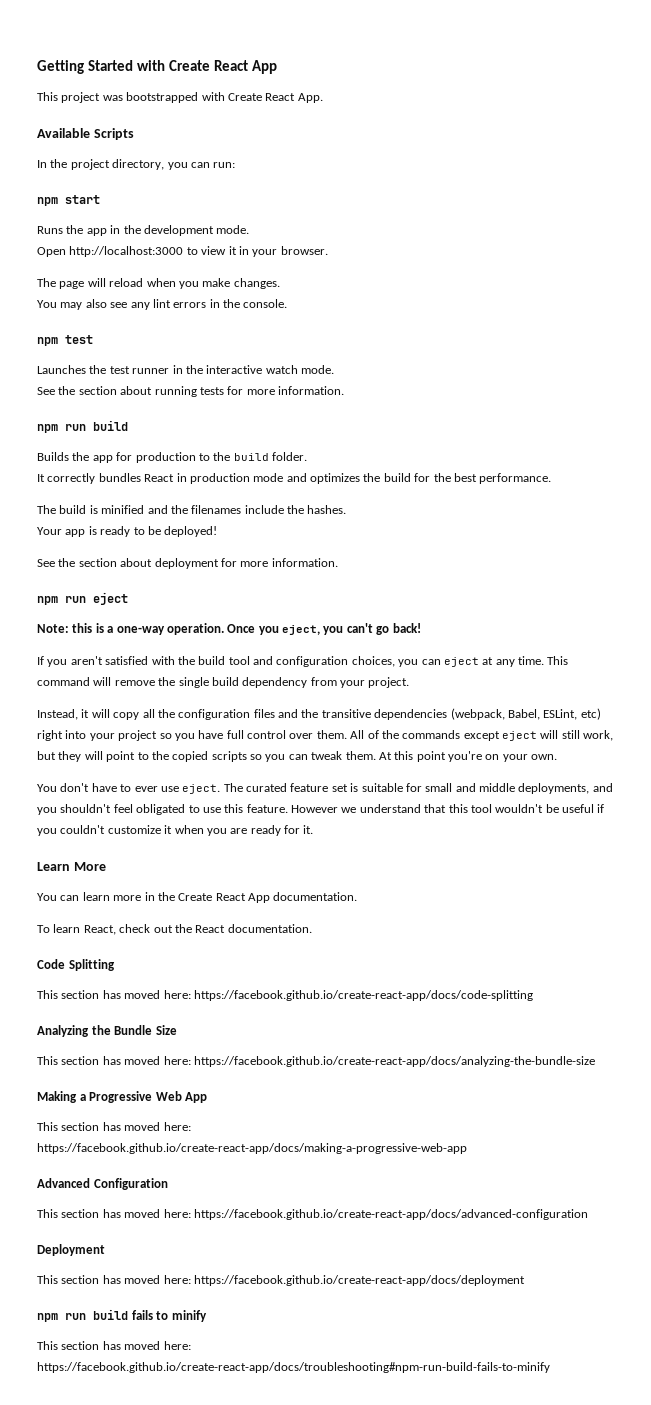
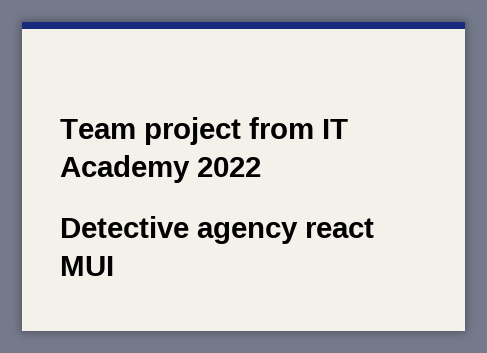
[37,60,277,74] [37,92,323,103] [37,128,134,140] [37,159,236,170] [37,195,100,206] [37,225,250,236] [37,246,328,257] [37,278,280,289] [37,299,288,310] [37,335,93,346] [37,365,334,374] [37,386,344,397] [37,420,128,433] [37,452,307,463] [37,473,552,484] [37,505,347,514] [37,526,218,537] [37,558,338,569] [37,592,128,605] [37,623,421,635] [37,656,569,667] [37,677,410,688] [37,708,601,720] [37,730,614,741] [37,751,558,762] [37,783,613,794] [37,804,605,815] [37,825,314,836] [37,862,106,871] [37,892,358,903] [37,924,312,935] [37,959,115,971] [37,990,533,1001] [37,1025,177,1037] [37,1056,595,1067] [37,1091,208,1103] [37,1122,191,1131] [37,1143,467,1154] [37,1178,168,1190] [37,1209,588,1220] [37,1244,105,1256] [37,1275,525,1286] [37,1309,207,1322] [37,1341,191,1350] [37,1362,550,1373] Getting Started with Create React App // This project was bootstrapped with Create React App. // Available Scripts // In the project directory, you can run: // npm start // Runs the app in the development mode. // Open http://localhost:3000 to view it in your browser. // The page will reload when you make changes. // You may also see any lint errors in the console. // npm test // Launches the test runner in the interactive watch mode. // See the section about running tests for more information. // npm run build // Builds the app for production to the build folder. // It correctly bundles React in production mode and optimizes the build for the best performance. // The build is minified and the filenames include the hashes. // Your app is ready to be deployed! // See the section about deployment for more information. // npm run eject // Note: this is a one-way operation. Once you eject, you can't go back! // If you aren't satisfied with the build tool and configuration choices, you can eject at any time. This command will remove the single build dependency from your project. // Instead, it will copy all the configuration files and the transitive dependencies (webpack, Babel, ESLint, etc) right into your project so you have full control over them. All of the commands except eject will still work, but they will point to the copied scripts so you can tweak them. At this point you're on your own. // You don't have to ever use eject. The curated feature set is suitable for small and middle deployments, and you shouldn't feel obligated to use this feature. However we understand that this tool wouldn't be useful if you couldn't customize it when you are ready for it. // Learn More // You can learn more in the Create React App documentation. // To learn React, check out the React documentation. // Code Splitting // This section has moved here: https://facebook.github.io/create-react-app/docs/code-splitting // Analyzing the Bundle Size // This section has moved here: https://facebook.github.io/create-react-app/docs/analyzing-the-bundle-size // Making a Progressive Web App // This section has moved here: https://facebook.github.io/create-react-app/docs/making-a-progressive-web-app // Advanced Configuration // This section has moved here: https://facebook.github.io/create-react-app/docs/advanced-configuration // Deployment // This section has moved here: https://facebook.github.io/create-react-app/docs/deployment // npm run build fails to minify // This section has moved here: https://facebook.github.io/create-react-app/docs/troubleshooting#npm-run-build-fails-to-minify -> [60,117,348,145] [60,155,261,183] [60,216,374,244] [60,256,114,276] Team project from IT Academy 2022 // Detective agency react MUI

